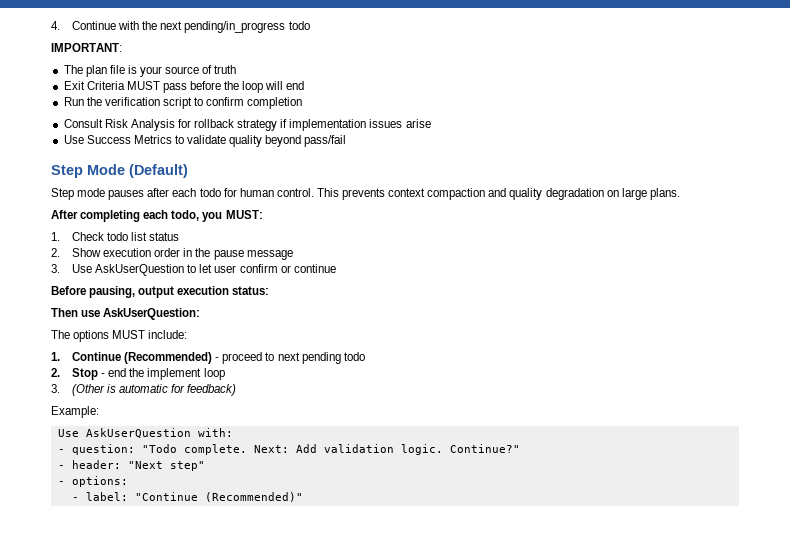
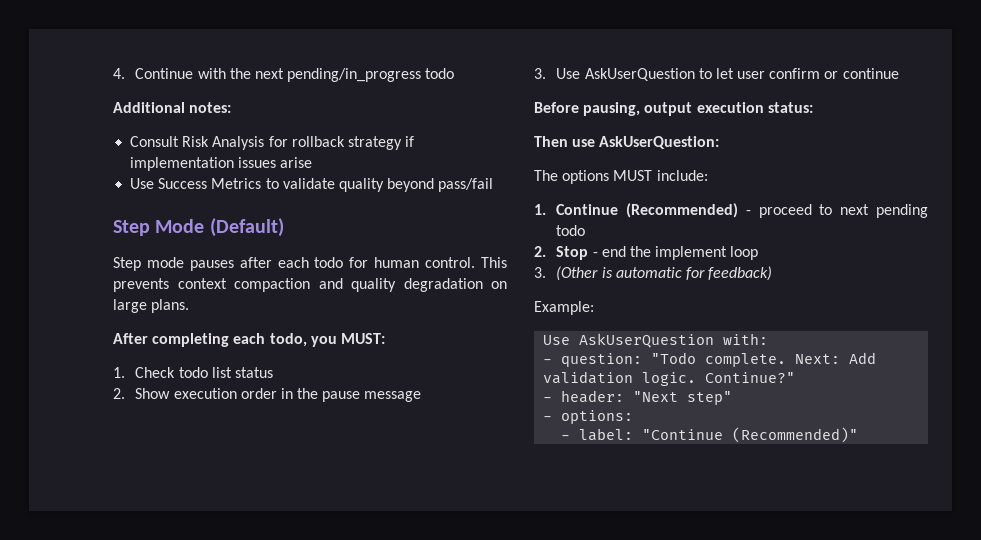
[51,43,122,52] [63,65,237,77] [63,81,305,93] [63,97,303,109] IMPORTANT: // The plan file is your source of truth // Exit Criteria MUST pass before the loop will end // Run the verification script to confirm completion -> [113,102,232,113] Additional notes:

